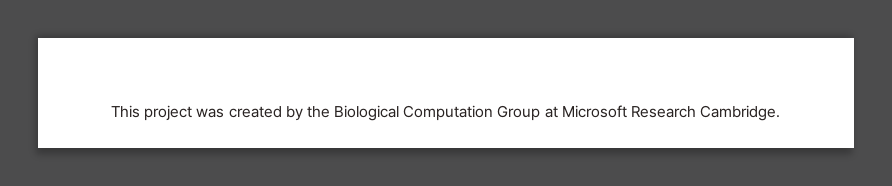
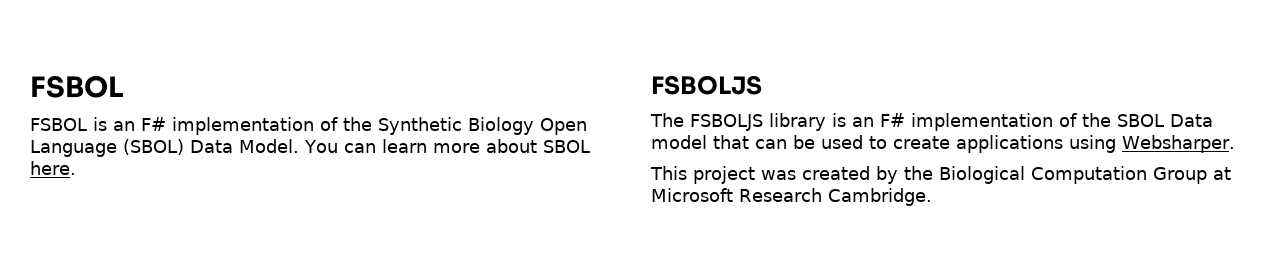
(111, 111) none -> [30,75,124,98] [30,117,587,135] [30,139,590,157] [30,161,76,175] [651,75,762,95] [650,113,1213,131] [651,135,1235,153] FSBOL // FSBOL is an F# implementation of the Synthetic Biology Open Language (SBOL) Data Model. You can learn more about SBOL here. // FSBOLJS // The FSBOLJS library is an F# implementation of the SBOL Data model that can be used to create applications using Websharper. //

